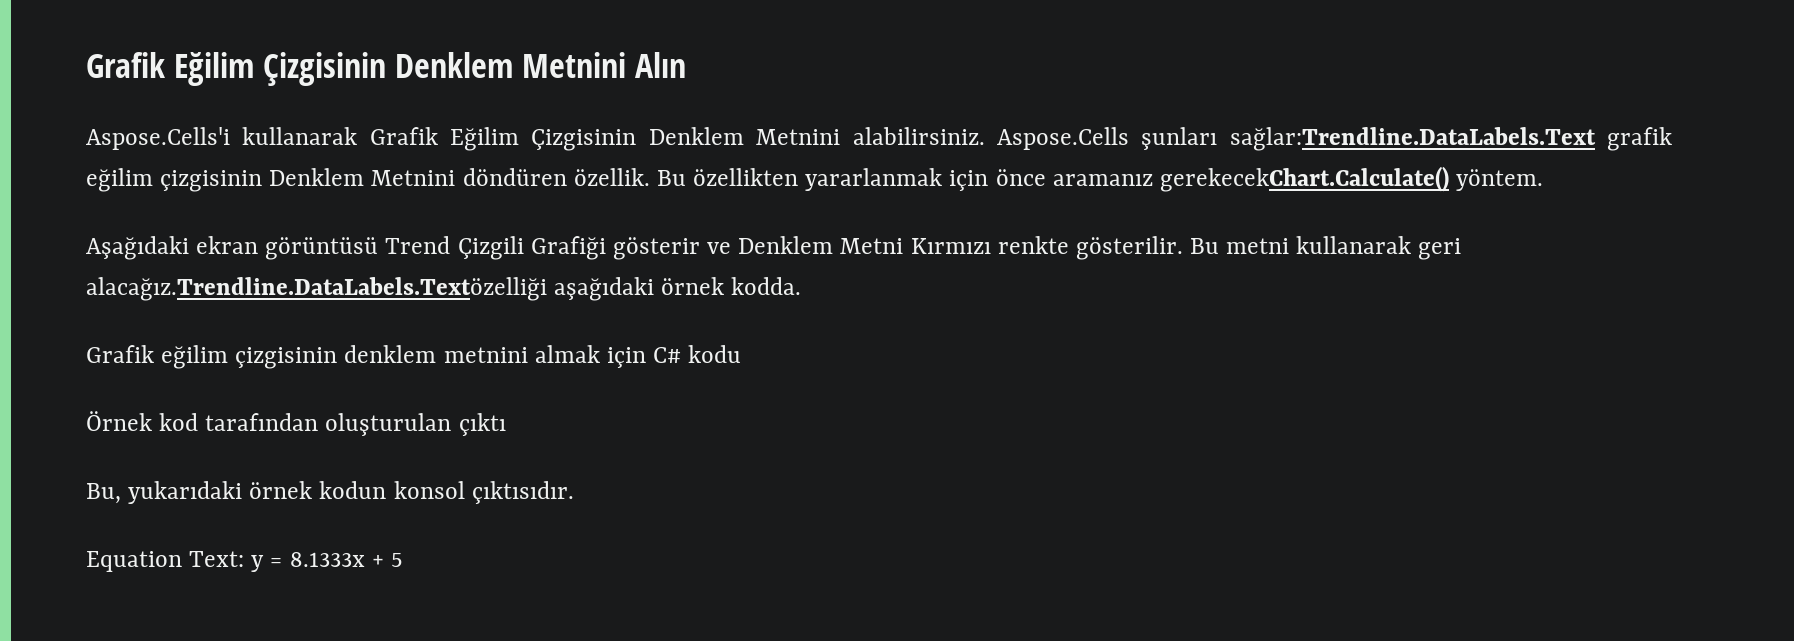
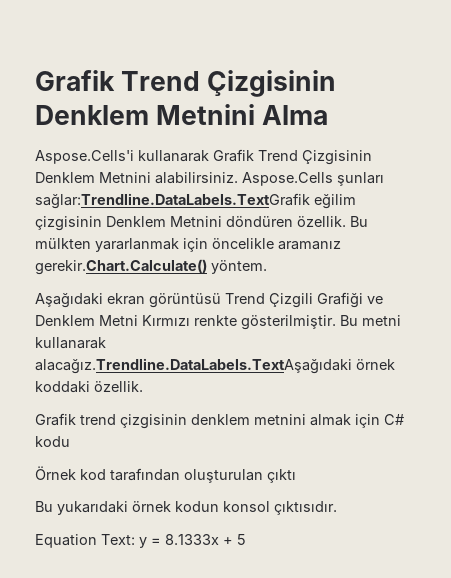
[86,52,687,86] Grafik Eğilim Çizgisinin Denklem Metnini Alın -> [35,70,337,97] [35,104,329,125] Grafik Trend Çizgisinin Denklem Metnini Alma
[450,127,520,151] Eğilim -> [258,150,298,161] Trend
[1229,127,1672,151] sağlar:Trendline.DataLabels.Text grafik -> [35,193,310,209] sağlar:Trendline.DataLabels.TextGrafik
[693,168,799,186] özellikten -> [35,238,91,249] mülkten
[995,166,1449,192] önce aramanız gerekecekChart.Calculate() -> [212,238,341,250] [35,259,207,275] öncelikle aramanız gerekir.Chart.Calculate()
[612,237,700,260] gösterir -> (363, 300) none
[1075,236,1183,260] gösterilir. -> [241,315,336,330] gösterilmiştir.
[1418,238,1462,260] [86,277,802,301] [86,345,229,369] geri alacağız.Trendline.DataLabels.Textözelliği aşağıdaki örnek kodda. // Grafik eğilim -> [35,358,395,374] [35,381,143,393] [35,413,116,426] alacağız.Trendline.DataLabels.TextAşağıdaki örnek koddaki özellik. // Grafik trend
[86,483,121,504] Bu, -> [35,501,53,512] Bu

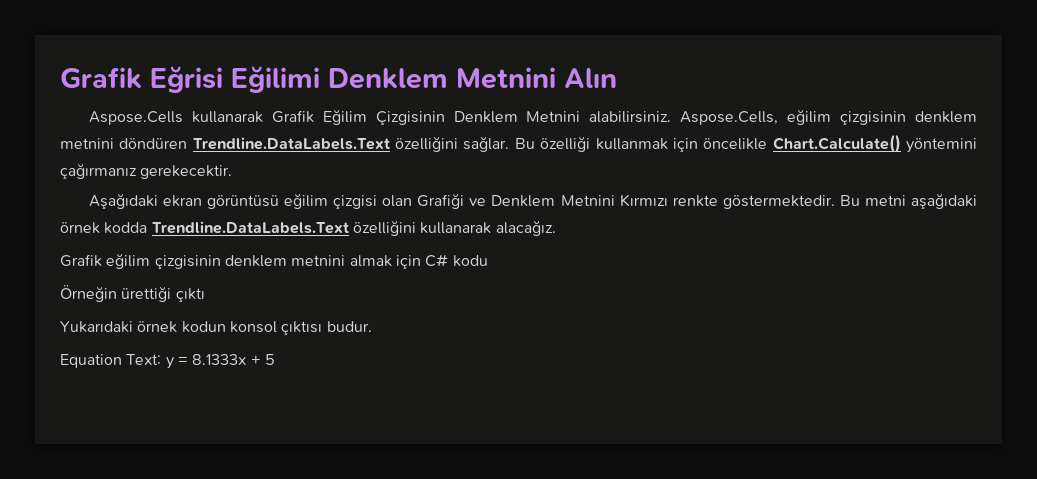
[35,70,337,97] [35,104,329,125] [35,150,134,164] Grafik Trend Çizgisinin Denklem Metnini Alma // Aspose.Cells'i -> [60,66,617,93] [88,111,183,125] Grafik Eğrisi Eğilimi Denklem Metnini Alın // Aspose.Cells
[258,150,298,161] Trend -> [322,109,367,125] Eğilim
[242,172,384,186] [35,193,356,209] [35,216,368,231] [35,238,341,252] [35,259,267,275] Aspose.Cells şunları sağlar:Trendline.DataLabels.TextGrafik eğilim çizgisinin Denklem Metnini döndüren özellik. Bu mülkten yararlanmak için öncelikle aramanız gerekir.Chart.Calculate() yöntem. -> [680,109,977,125] [60,135,978,153] [60,163,233,179] Aspose.Cells, eğilim çizgisinin denklem metnini döndüren Trendline.DataLabels.Text özelliğini sağlar. Bu özelliği kullanmak için öncelikle Chart.Calculate() yöntemini çağırmanız gerekecektir.
[225,293,313,308] Trend Çizgili -> [284,193,413,209] eğilim çizgisi olan
[99,315,138,326] Metni -> [560,195,615,206] Metnini
[241,315,336,330] gösterilmiştir. -> [722,195,835,209] göstermektedir.
[35,337,106,349] [35,358,395,374] [35,381,143,393] [35,413,116,426] kullanarak alacağız.Trendline.DataLabels.TextAşağıdaki örnek koddaki özellik. // Grafik trend -> [911,193,978,209] [60,220,556,236] [60,253,151,269] aşağıdaki örnek kodda Trendline.DataLabels.Text özelliğini kullanarak alacağız. // Grafik eğilim
[35,466,263,483] Örnek kod tarafından oluşturulan -> [60,285,172,302] Örneğin ürettiği
[35,501,128,515] Bu yukarıdaki -> [60,321,133,333] Yukarıdaki
[274,501,337,515] çıktısıdır. -> [281,321,372,335] çıktısı budur.

